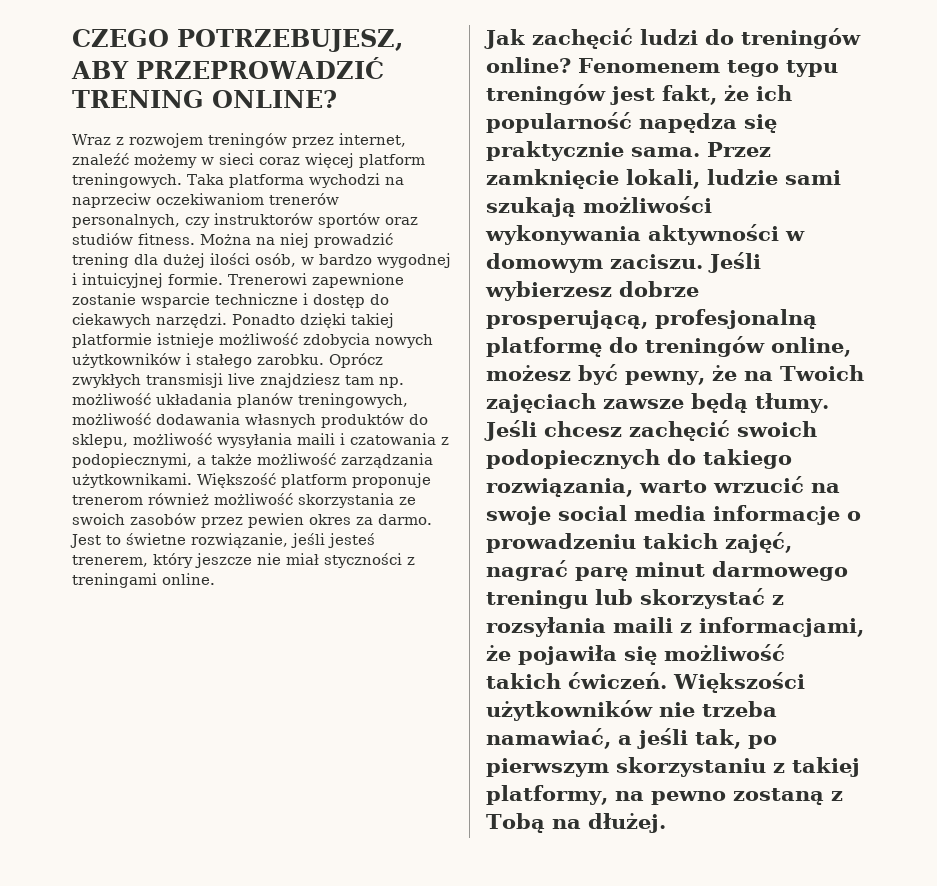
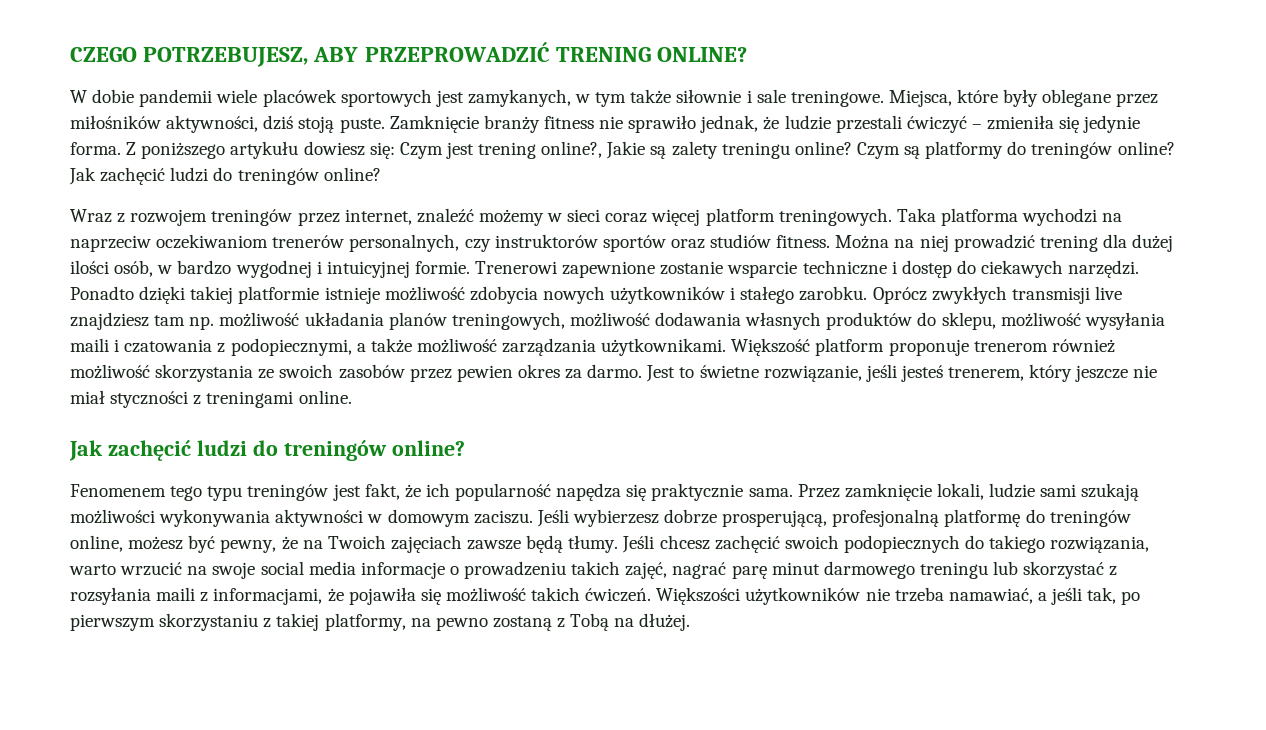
(337, 99) none -> [70,89,1159,107] [70,115,1141,133] [70,141,1175,159] [69,167,381,185] // W dobie pandemii wiele placówek sportowych jest zamykanych, w tym także siłownie i sale treningowe. Miejsca, które były oblegane przez miłośników aktywności, dziś stoją puste. Zamknięcie branży fitness nie sprawiło jednak, że ludzie przestali ćwiczyć – zmieniła się jedynie forma. Z poniższego artykułu dowiesz się: Czym jest trening online?, Jakie są zalety treningu online? Czym są platformy do treningów online? Jak zachęcić ludzi do treningów online?
(571, 65) none -> (465, 448) //

